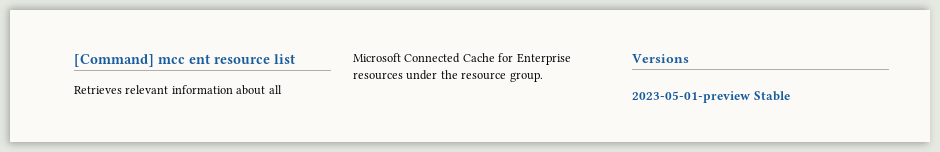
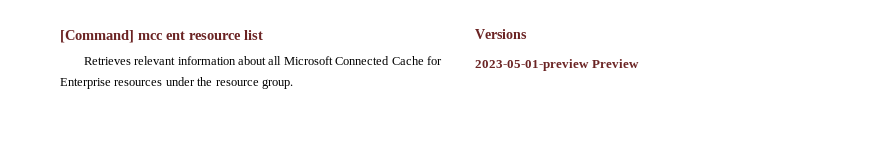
[753,91,790,101] Stable -> [591,59,639,68] Preview

